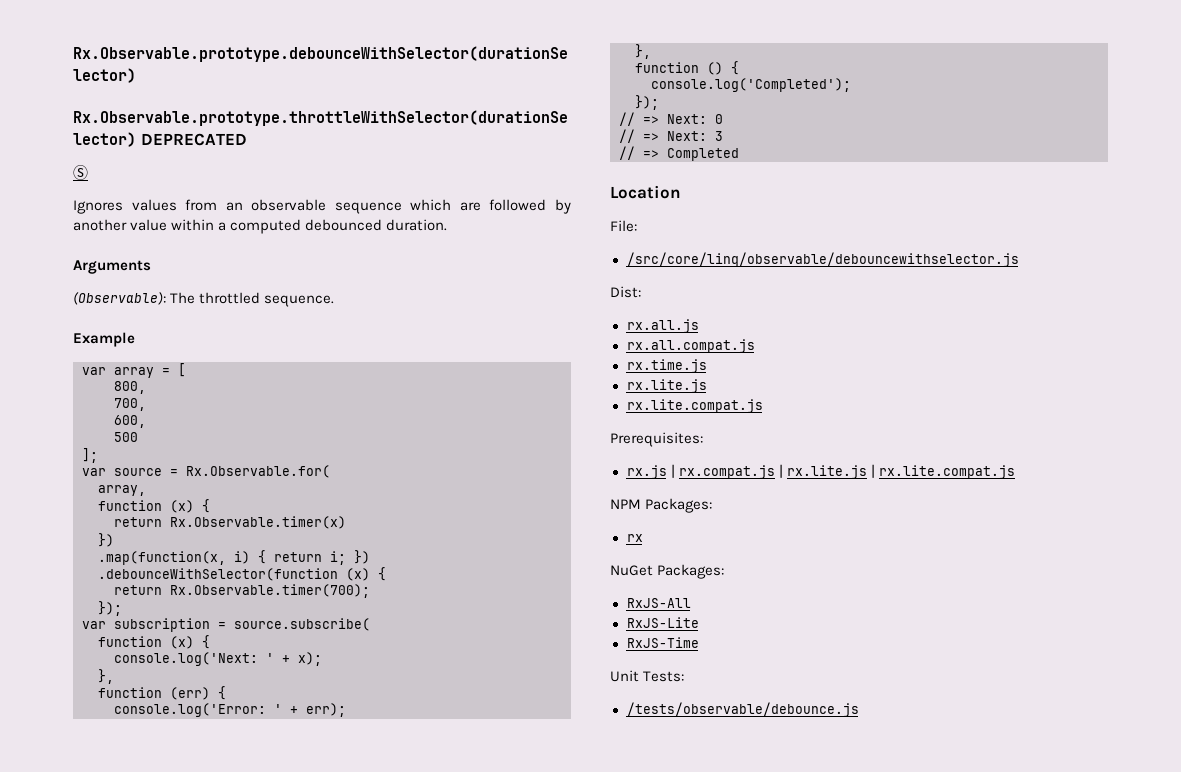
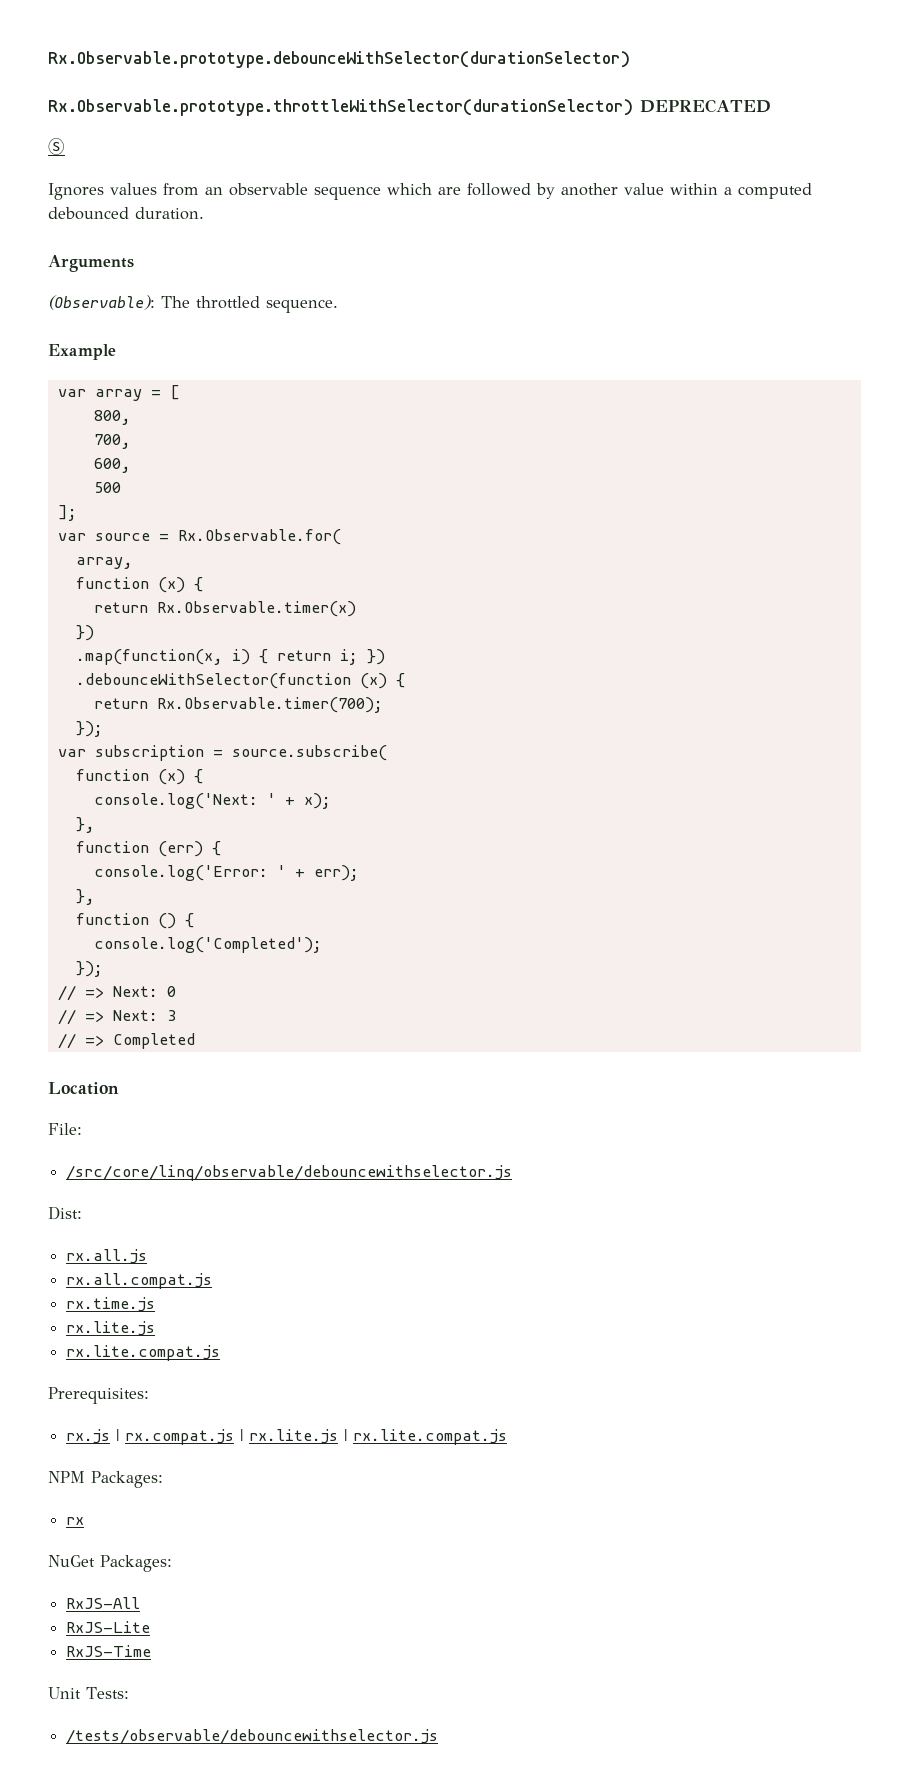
[626,702,859,717] /tests/observable/debounce.js -> [66,1729,439,1745] /tests/observable/debouncewithselector.js

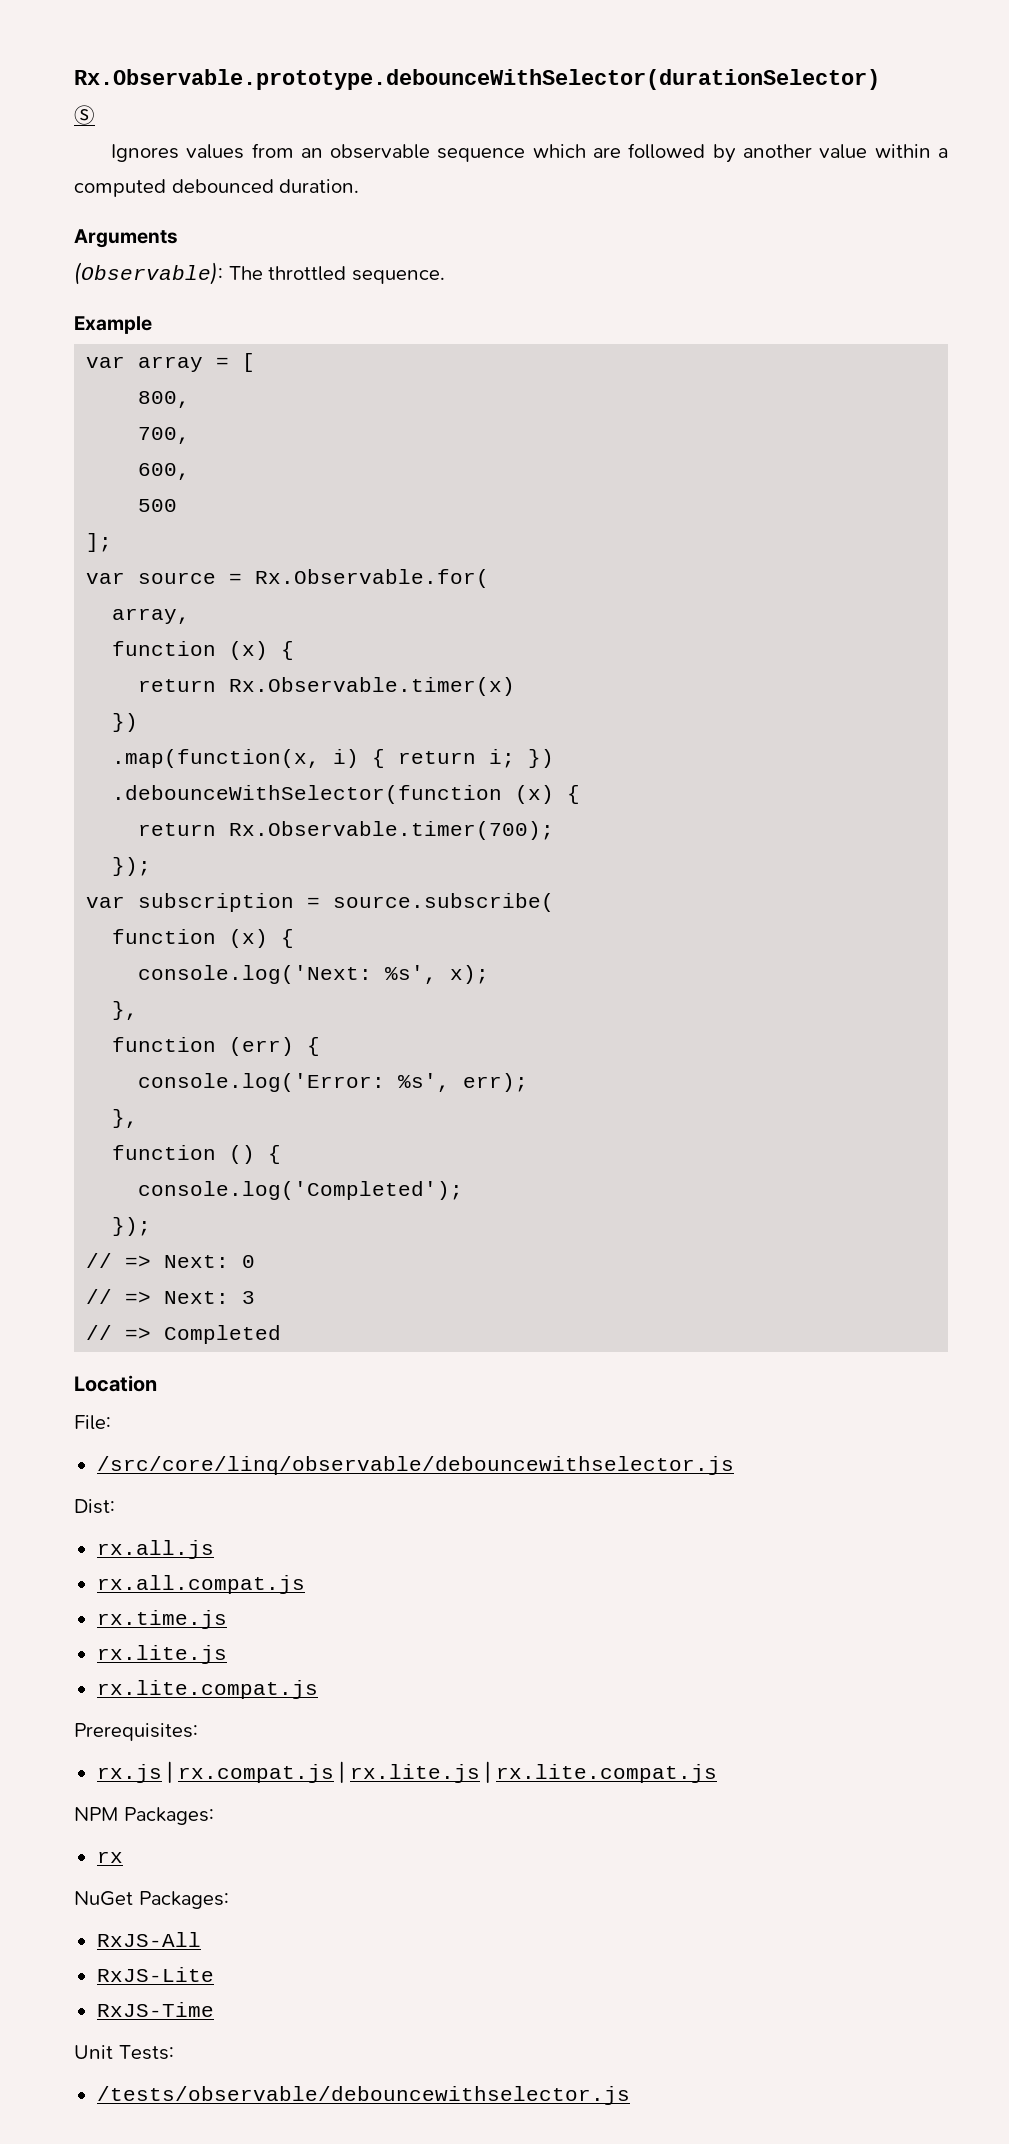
[48,99,771,116] // Rx.Observable.prototype.throttleWithSelector(durationSelector) DEPRECATED -> (880, 79) none
[266,793,295,805] ' + -> [385,965,438,984] %s',
[276,865,305,877] ' + -> [398,1073,451,1092] %s',

